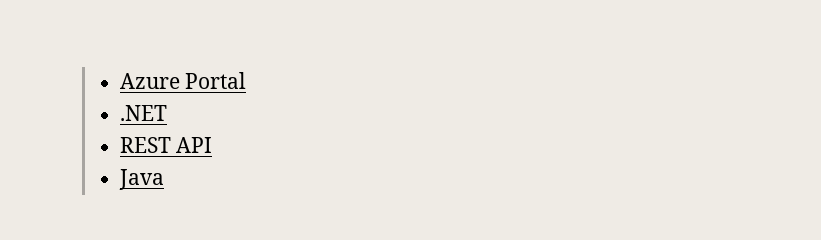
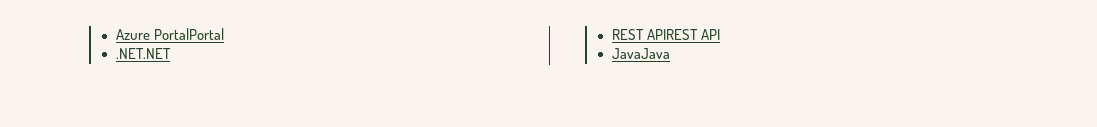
[185,72,247,89] [119,105,167,121] Portal // .NET -> [153,28,224,40] [115,48,171,59] PortalPortal // .NET.NET
(171, 145) none -> [646,29,698,40] APIREST
[118,169,164,190] Java -> [611,48,670,59] JavaJava

